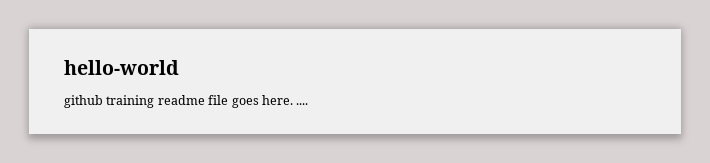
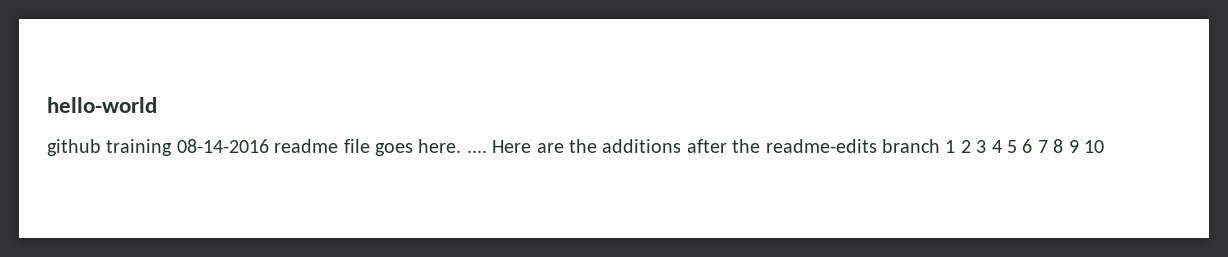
(155, 101) none -> [176,139,269,153] 08-14-2016
(309, 104) none -> [492,139,1104,153] Here are the additions after the readme-edits branch 1 2 3 4 5 6 7 8 9 10

